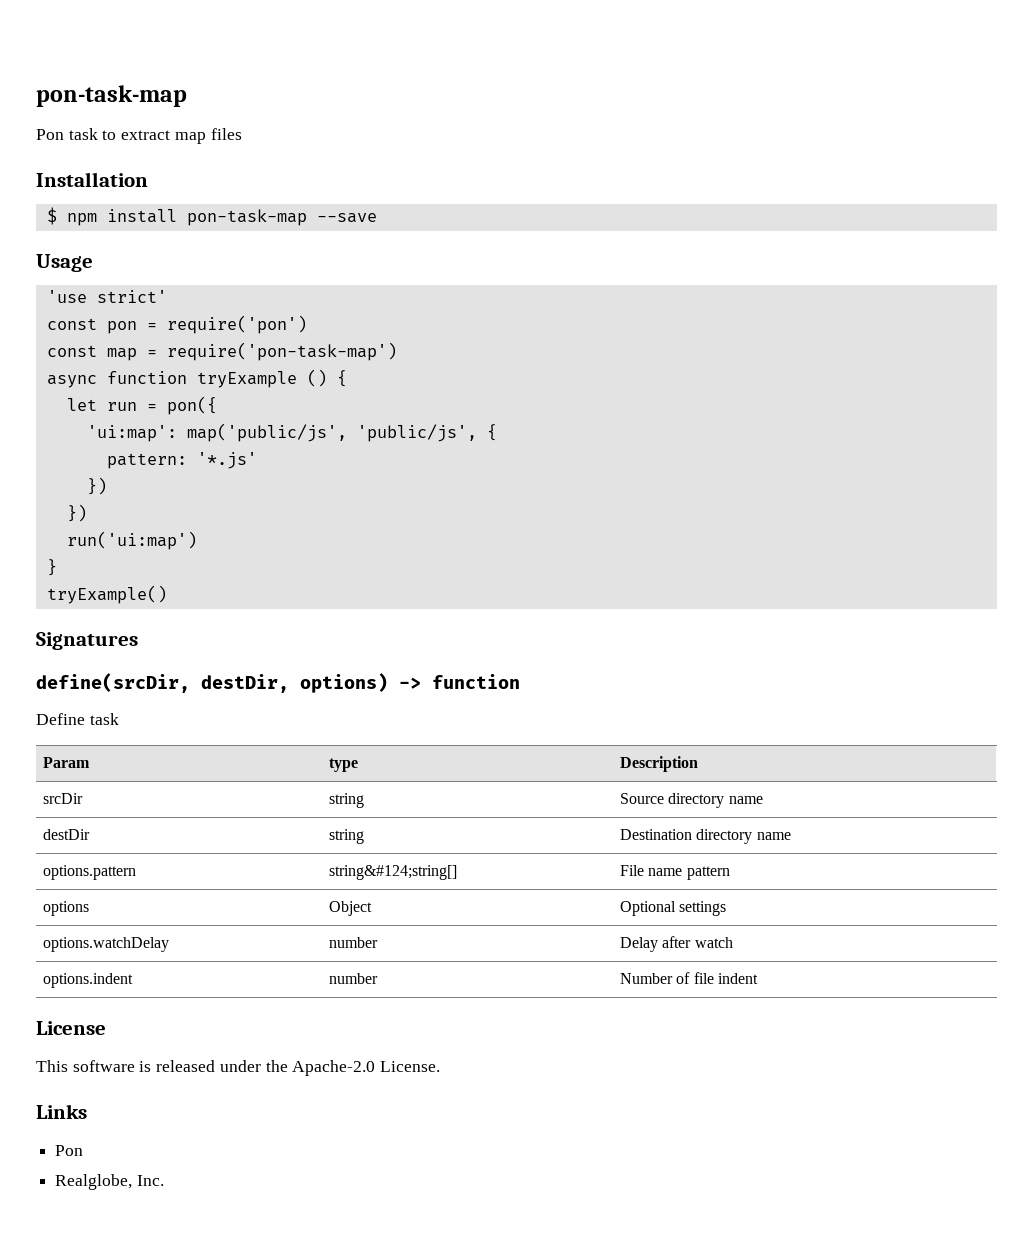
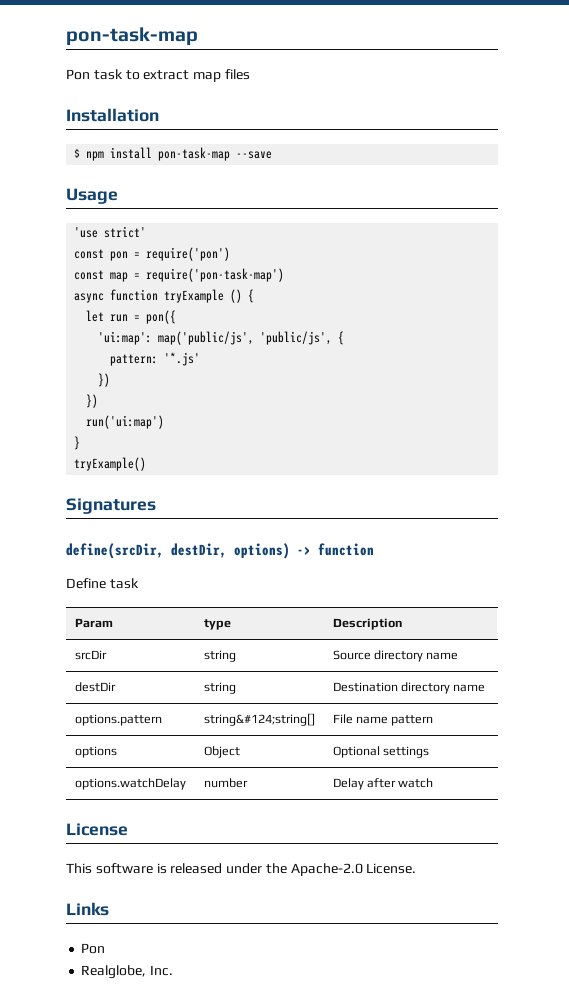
[43,973,134,988] [329,973,379,984] [620,972,759,984] // options.indent | number | Number of file indent -> (434, 783) none

